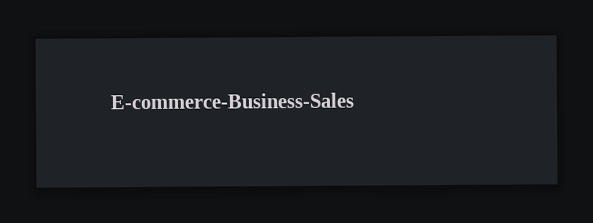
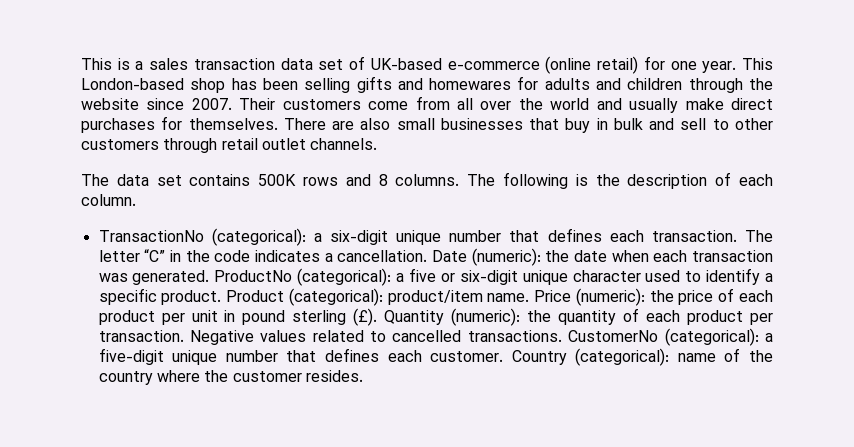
[110,92,354,110] E-commerce-Business-Sales -> [81,56,774,74] [81,76,773,93] [81,96,774,113] [81,116,773,133] [81,138,378,153] [81,172,773,189] [81,194,136,206] [98,228,773,246] [98,248,773,266] [98,268,773,286] [98,288,773,306] [98,308,773,326] [98,328,773,346] [98,348,774,366] [98,370,363,385] This is a sales transaction data set of UK-based e-commerce (online retail) for one year. This London-based shop has been selling gifts and homewares for adults and children through the website since 2007. Their customers come from all over the world and usually make direct purchases for themselves. There are also small businesses that buy in bulk and sell to other customers through retail outlet channels. // The data set contains 500K rows and 8 columns. The following is the description of each column. // TransactionNo (categorical): a six-digit unique number that defines each transaction. The letter “C” in the code indicates a cancellation. Date (numeric): the date when each transaction was generated. ProductNo (categorical): a five or six-digit unique character used to identify a specific product. Product (categorical): product/item name. Price (numeric): the price of each product per unit in pound sterling (£). Quantity (numeric): the quantity of each product per transaction. Negative values related to cancelled transactions. CustomerNo (categorical): a five-digit unique number that defines each customer. Country (categorical): name of the country where the customer resides.

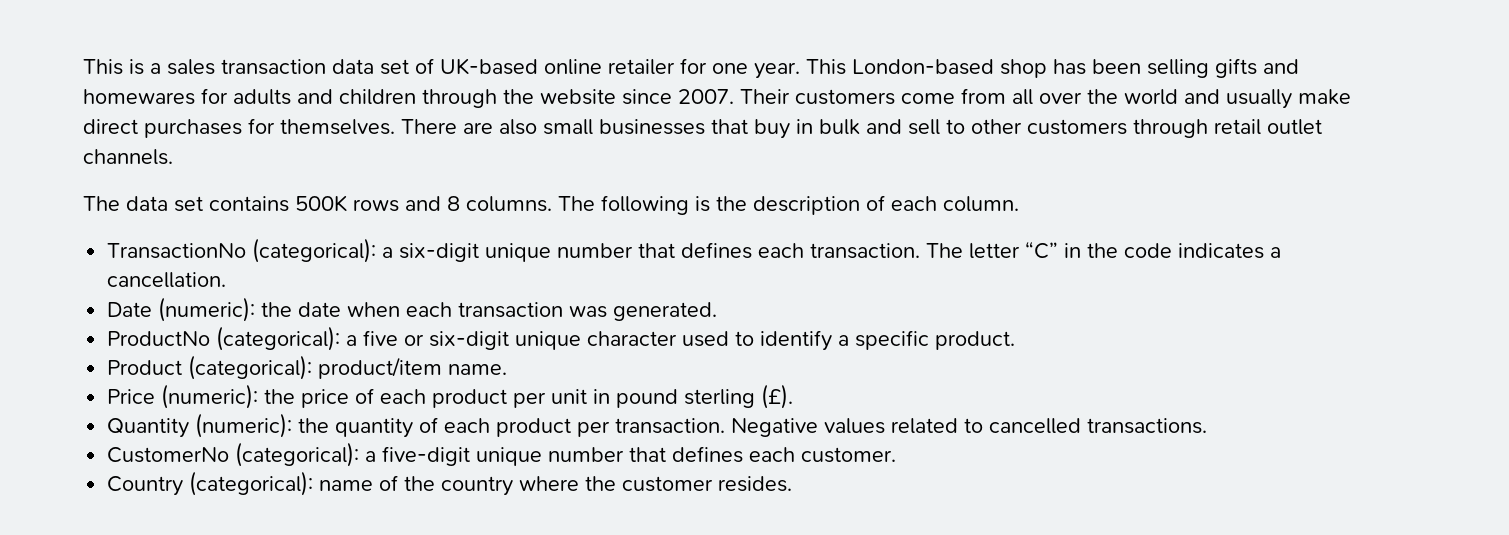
[447,56,639,74] e-commerce (online retail) -> [544,59,675,75] online retailer
(428, 256) none -> (227, 280) //
(210, 277) none -> (718, 311) //
(222, 297) none -> (1016, 340) //
(530, 297) none -> (508, 369) //
(378, 317) none -> (794, 396) //
(562, 336) none -> (1208, 426) //
(504, 356) none -> (897, 455) //

